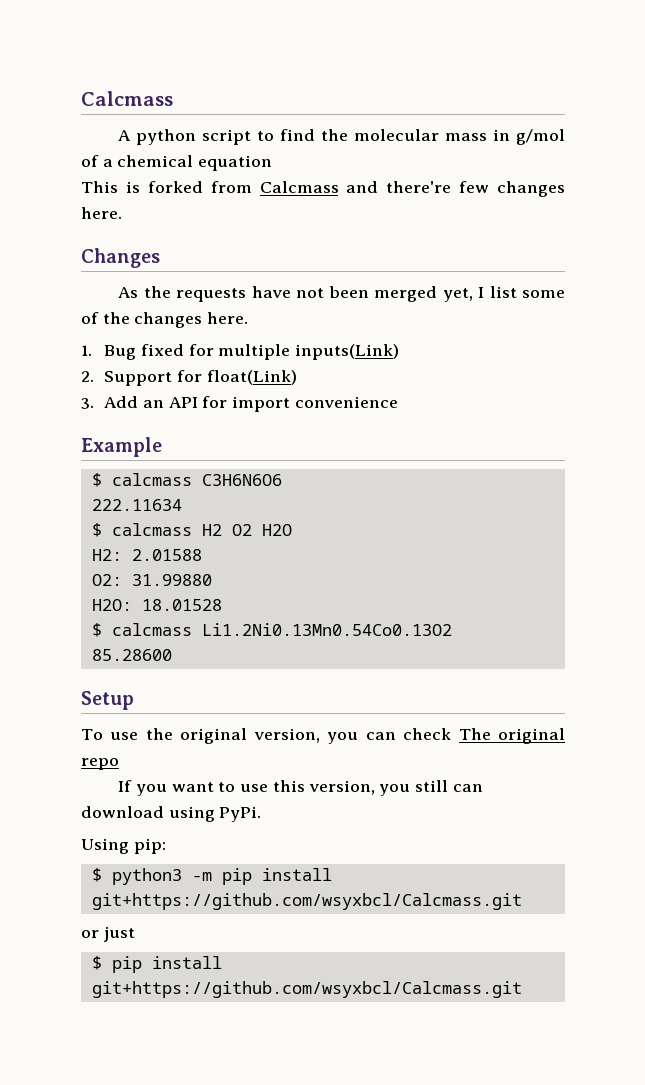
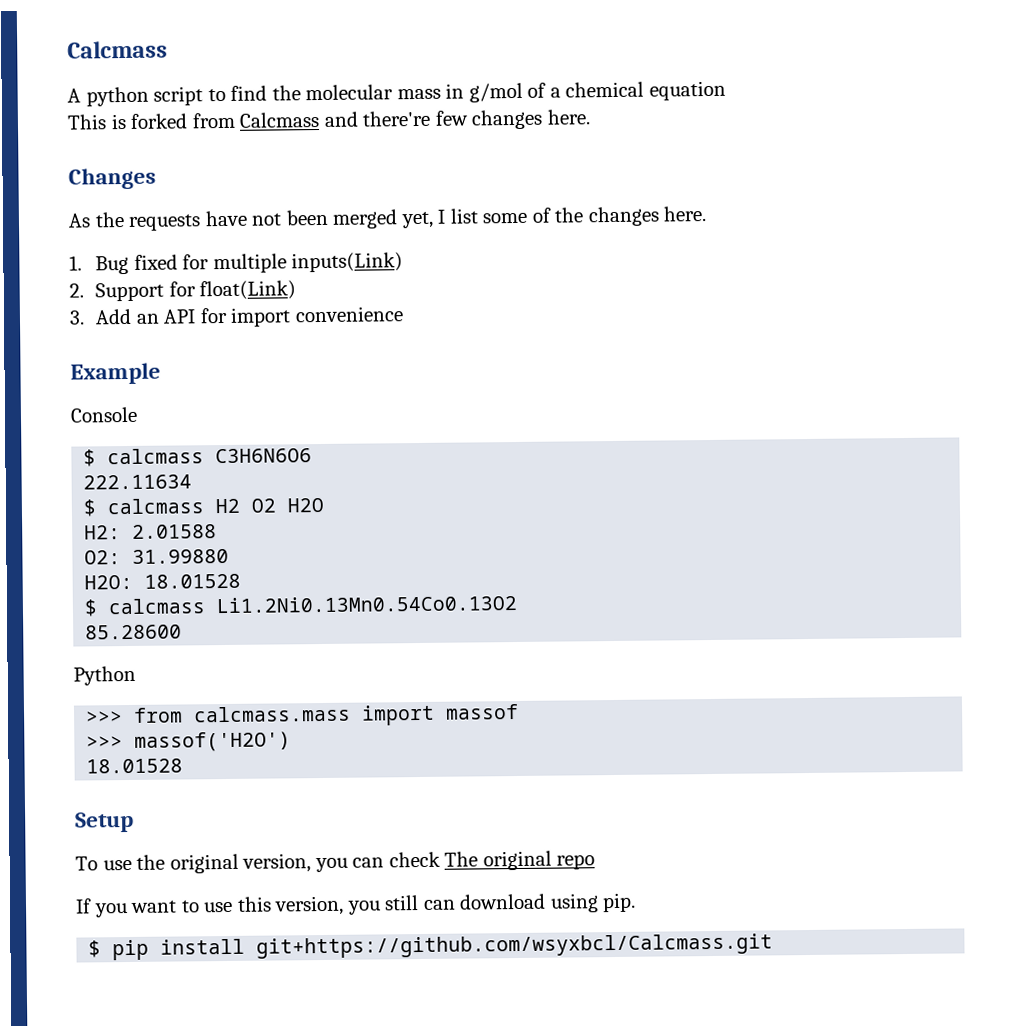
(162, 447) none -> [70,406,138,423] // Console
(172, 655) none -> [73,665,136,686] [86,703,520,726] [86,731,292,752] [86,758,184,774] // Python // >>> from calcmass.mass import massof // >>> massof('H2O') // 18.01528
[219,806,262,822] [81,838,166,854] [91,868,332,885] [91,893,522,910] [81,926,135,942] PyPi. // Using pip: // $ python3 -m pip install git+https://github.com/wsyxbcl/Calcmass.git // or just -> [602,892,637,913] pip.

